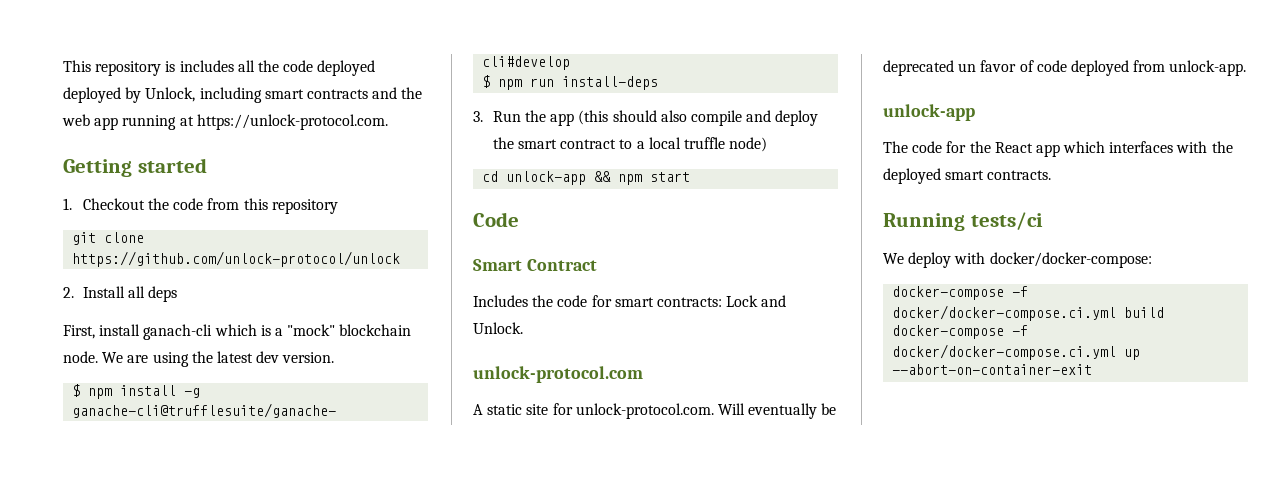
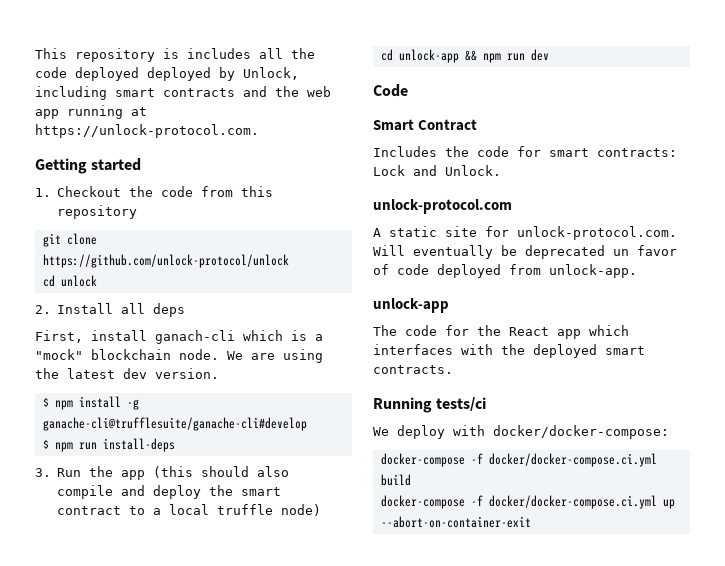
(401, 259) none -> [42,275,97,287] // cd unlock
[650,172,691,182] start -> [506,49,549,61] run dev

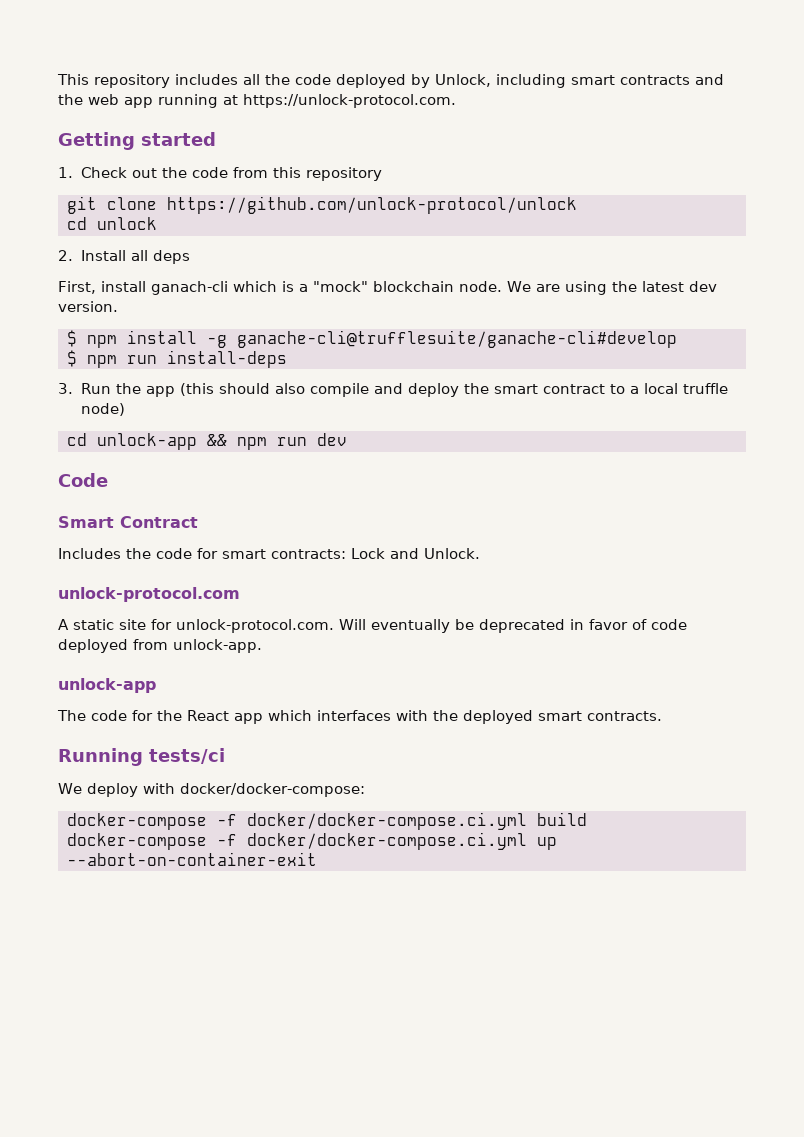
[163,48,179,59] is -> (170, 81) none
[147,67,211,81] deployed -> (406, 81) none
[57,186,122,197] Checkout -> [80,167,157,178] Check out
[613,249,629,256] un -> [570,619,584,630] in

